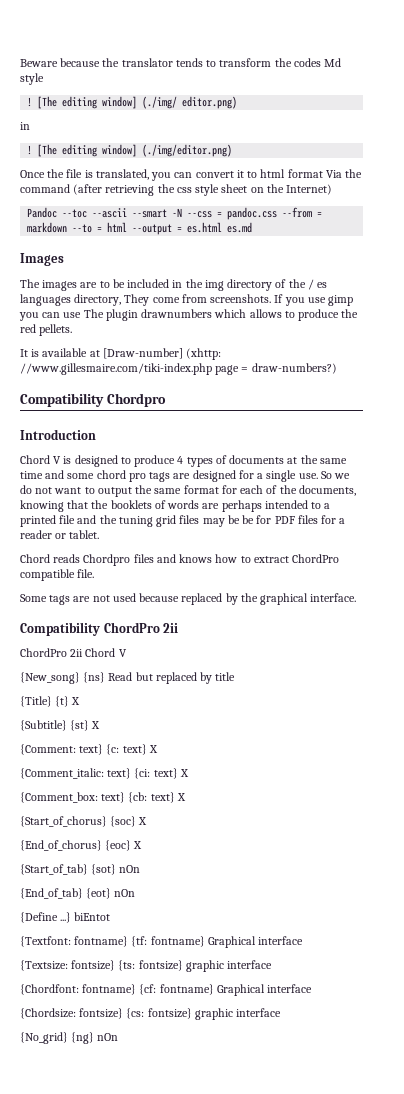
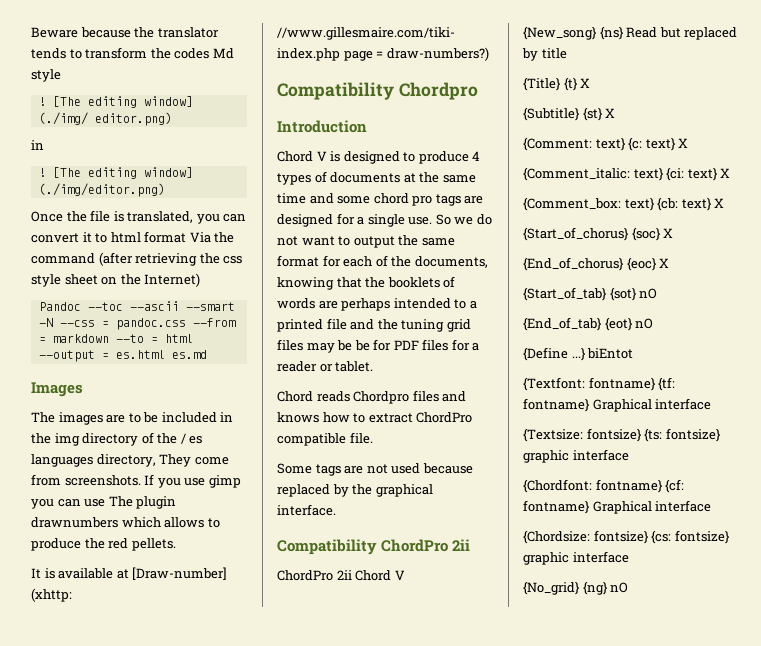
[119,865,141,873] nOn -> [639,288,658,299] nO
[114,889,136,897] nOn -> [635,318,654,329] nO
[97,1033,119,1041] nOn -> [610,582,629,593] nO

